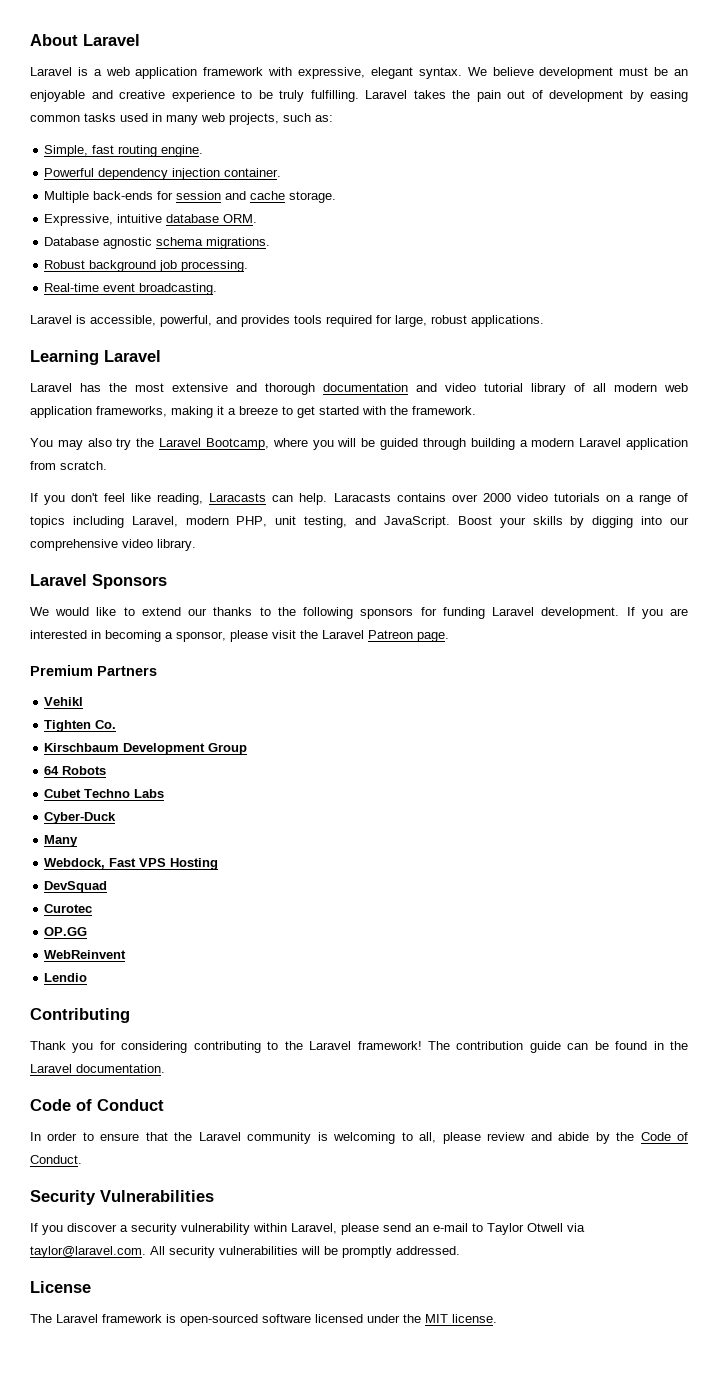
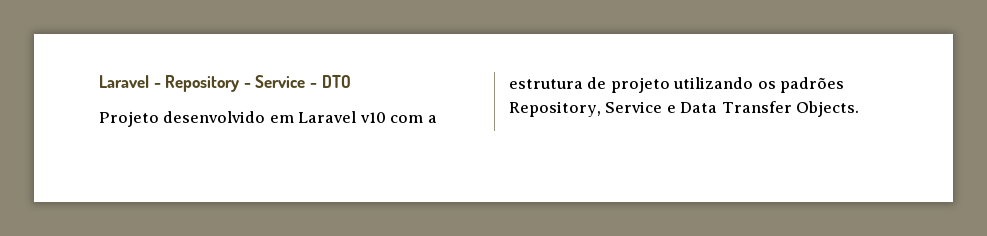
[30,34,140,46] [30,67,689,79] [30,90,688,102] [30,113,333,125] [44,145,204,157] [44,168,282,180] [44,191,337,203] [44,214,258,226] [44,237,271,249] [44,260,249,272] [44,283,218,295] [30,315,544,327] [30,350,161,365] [30,383,688,395] [30,406,476,418] [30,438,688,450] [30,461,107,470] [30,493,688,505] [30,516,690,528] [30,539,196,551] [30,574,167,589] [30,607,689,619] [30,630,449,642] [30,665,157,676] [44,697,84,706] [44,720,117,732] [44,743,248,755] [44,766,107,775] [44,789,165,798] [44,812,117,824] [44,835,79,847] [44,858,219,870] [44,881,108,893] [44,904,93,913] [44,927,88,936] [44,950,127,959] [44,973,88,982] [30,1008,130,1023] [30,1041,688,1053] [30,1064,165,1073] [30,1099,164,1111] [30,1132,689,1144] [30,1155,82,1164] [30,1190,214,1205] [30,1223,585,1235] [30,1246,460,1258] [30,1281,91,1293] [30,1314,497,1326] About Laravel // Laravel is a web application framework with expressive, elegant syntax. We believe development must be an enjoyable and creative experience to be truly fulfilling. Laravel takes the pain out of development by easing common tasks used in many web projects, such as: // Simple, fast routing engine. // Powerful dependency injection container. // Multiple back-ends for session and cache storage. // Expressive, intuitive database ORM. // Database agnostic schema migrations. // Robust background job processing. // Real-time event broadcasting. // Laravel is accessible, powerful, and provides tools required for large, robust applications. // Learning Laravel // Laravel has the most extensive and thorough documentation and video tutorial library of all modern web application frameworks, making it a breeze to get started with the framework. // You may also try the Laravel Bootcamp, where you will be guided through building a modern Laravel application from scratch. // If you don't feel like reading, Laracasts can help. Laracasts contains over 2000 video tutorials on a range of topics including Laravel, modern PHP, unit testing, and JavaScript. Boost your skills by digging into our comprehensive video library. // Laravel Sponsors // We would like to extend our thanks to the following sponsors for funding Laravel development. If you are interested in becoming a sponsor, please visit the Laravel Patreon page. // Premium Partners // Vehikl // Tighten Co. // Kirschbaum Development Group // 64 Robots // Cubet Techno Labs // Cyber-Duck // Many // Webdock, Fast VPS Hosting // DevSquad // Curotec // OP.GG // WebReinvent // Lendio // Contributing // Thank you for considering contributing to the Laravel framework! The contribution guide can be found in the Laravel documentation. // Code of Conduct // In order to ensure that the Laravel community is welcoming to all, please review and abide by the Code of Conduct. // Security Vulnerabilities // If you discover a security vulnerability within Laravel, please send an e-mail to Taylor Otwell via taylor@laravel.com. All security vulnerabilities will be promptly addressed. // License // The Laravel framework is open-sourced software licensed under the MIT license. -> [99,75,351,92] [99,111,437,127] [509,77,845,93] [509,101,860,117] Laravel - Repository - Service - DTO // Projeto desenvolvido em Laravel v10 com a estrutura de projeto utilizando os padrões Repository, Service e Data Transfer Objects.

